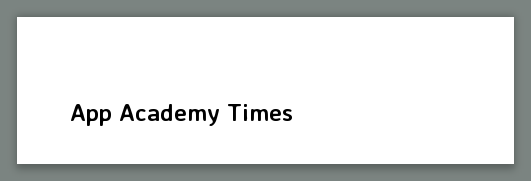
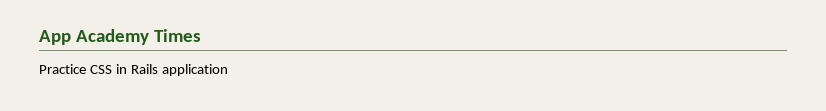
(293, 112) none -> [39,64,228,76] // Practice CSS in Rails application

